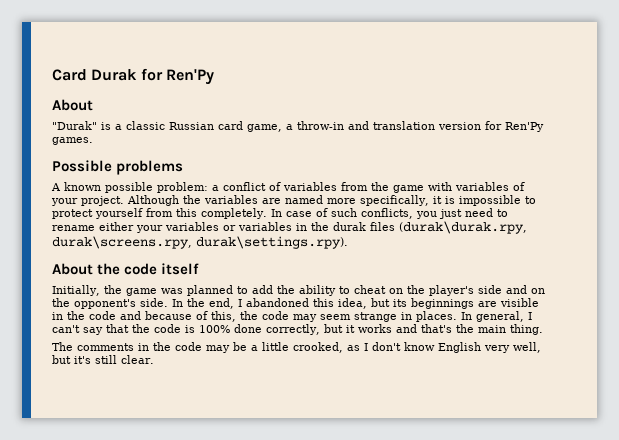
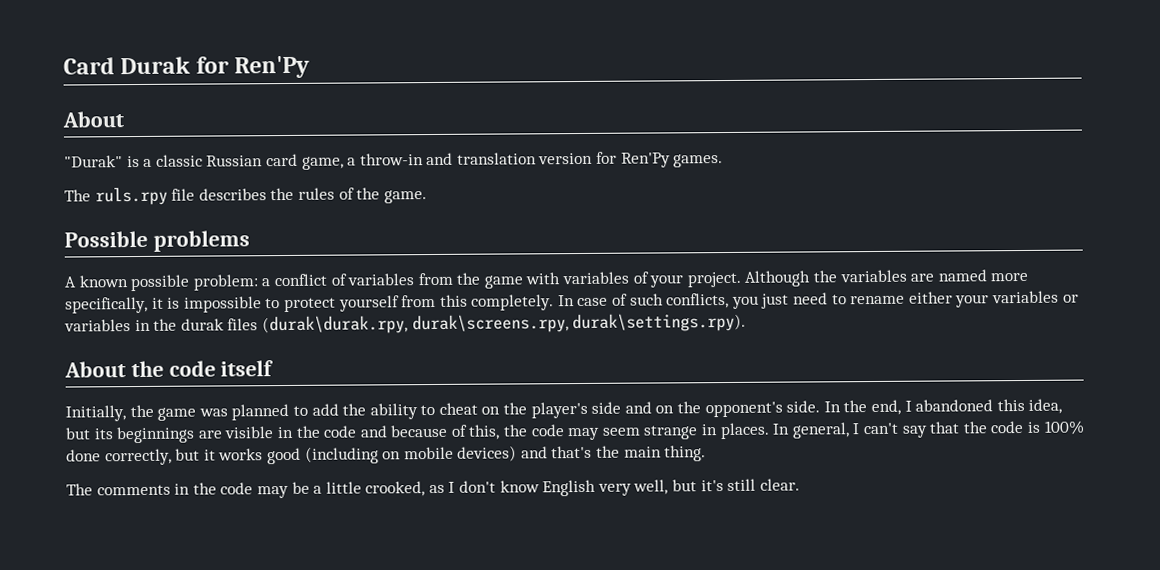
(93, 141) none -> [64,186,427,206] // The ruls.rpy file describes the rules of the game.
(392, 328) none -> [266,445,518,465] good (including on mobile devices)

